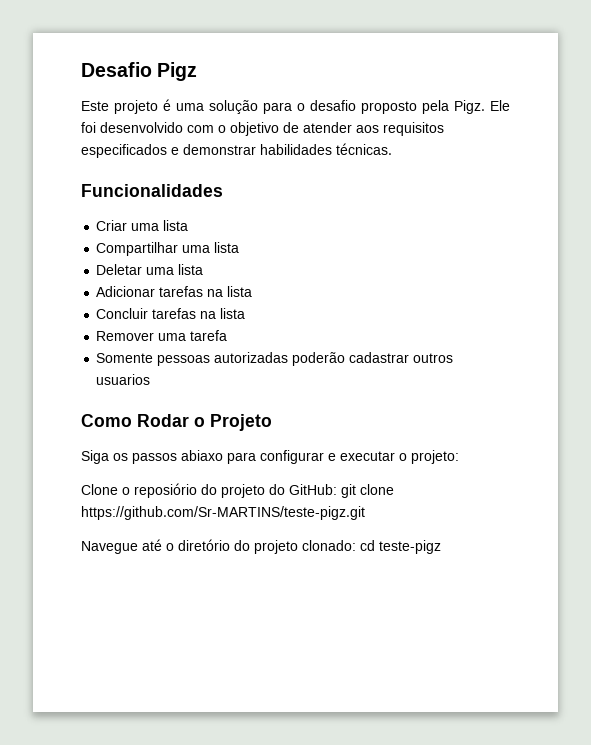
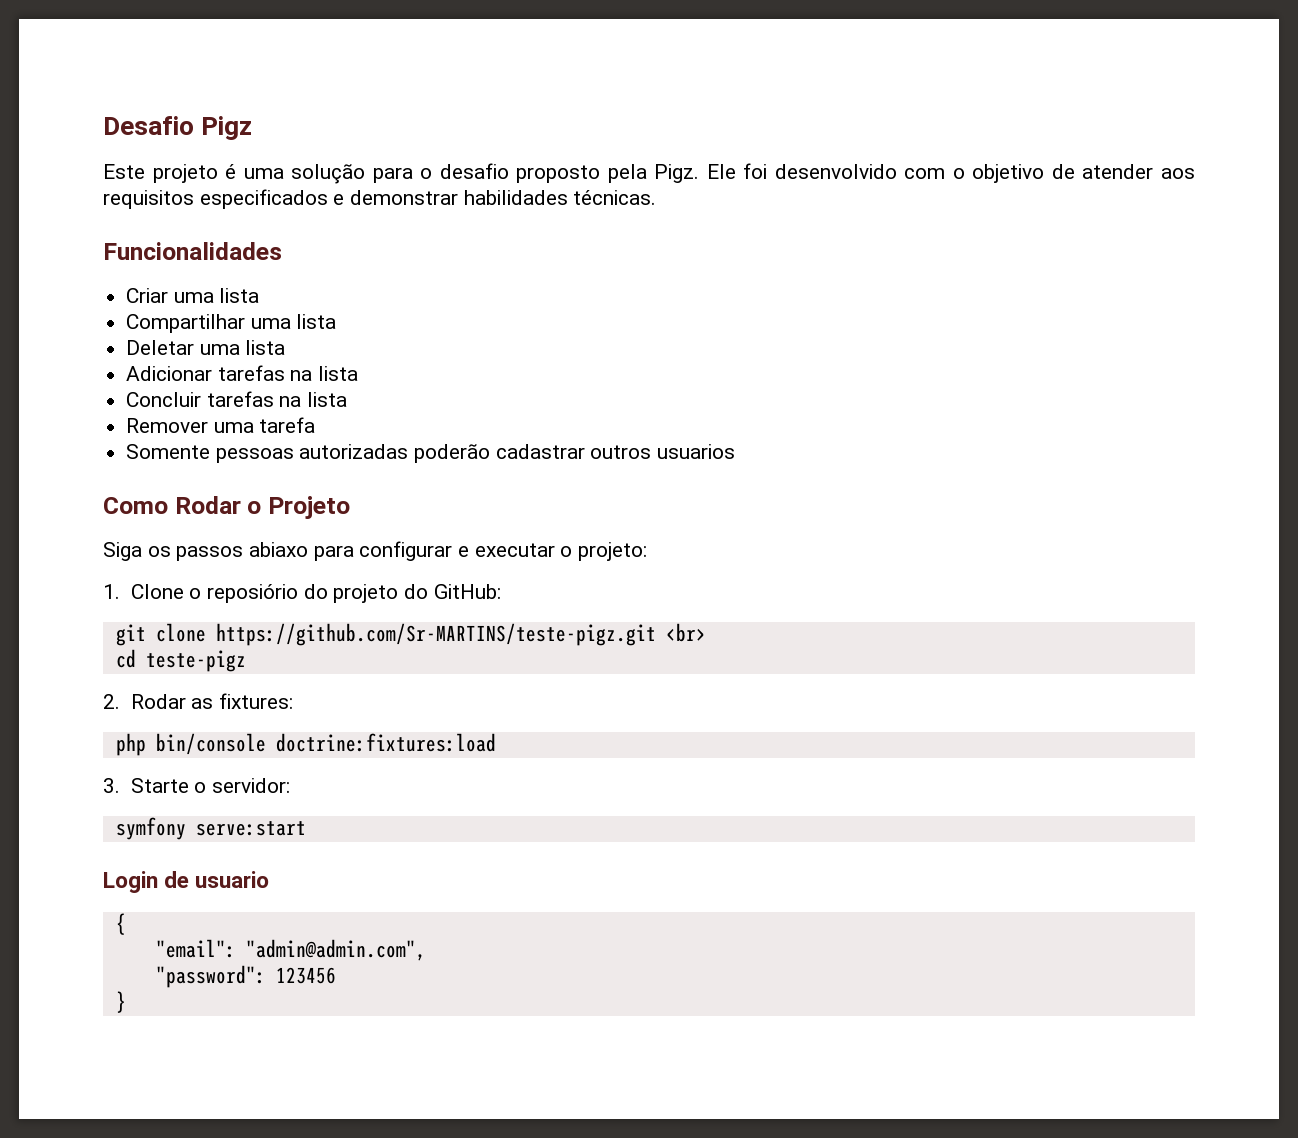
(459, 457) none -> [103,584,120,599] 1.
(337, 489) none -> (501, 591) //
[81,539,441,554] // Navegue até o diretório do projeto clonado: cd teste-pigz -> [665,623,706,642] [115,649,246,672] [103,693,293,709] [115,733,496,756] [103,778,290,793] [115,817,306,840] [103,871,270,893] [115,913,126,935] [155,939,426,961] [155,965,336,988] [115,991,126,1013] <br> // cd teste-pigz // 2. Rodar as fixtures: // php bin/console doctrine:fixtures:load // 3. Starte o servidor: // symfony serve:start // Login de usuario // { // "email": "admin@admin.com", // "password": 123456 // }

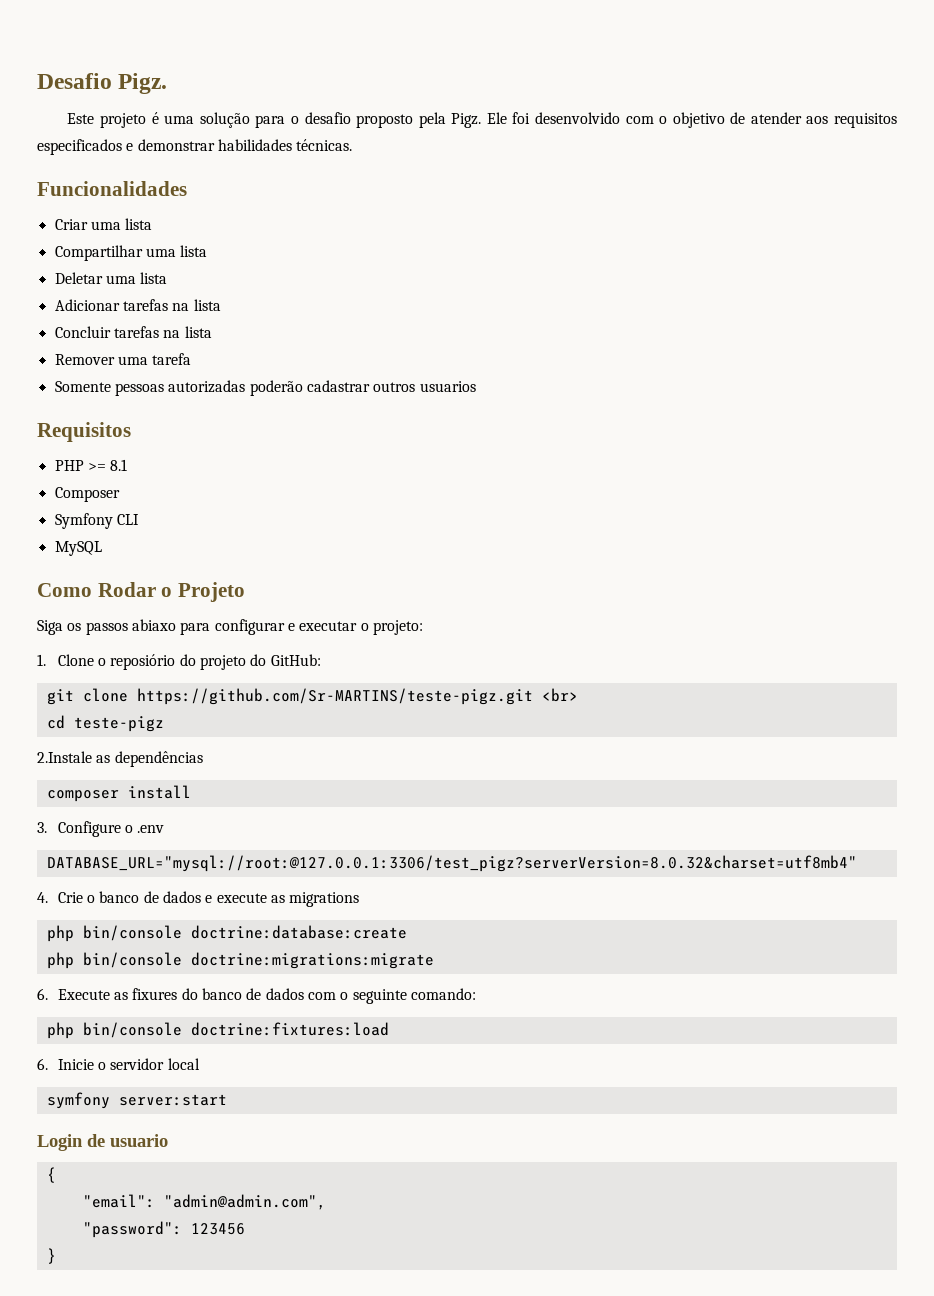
[201,116,253,140] Pigz -> [118,73,168,94] Pigz.
(736, 451) none -> [37,422,131,442] [54,459,128,471] [54,487,120,502] [54,513,139,529] [54,541,102,556] // Requisitos // PHP >= 8.1 // Composer // Symfony CLI // MySQL
[103,693,293,709] [115,733,496,756] [103,778,290,793] 2. Rodar as fixtures: // php bin/console doctrine:fixtures:load // 3. Starte o servidor: -> [37,751,203,767] [46,785,191,802] [37,821,165,837] [46,855,857,872] [37,891,360,907] [46,925,407,942] [46,952,434,969] [37,988,476,1004] [46,1022,389,1039] [37,1058,200,1070] 2.Instale as dependências // composer install // 3. Configure o .env // DATABASE_URL="mysql://root:@127.0.0.1:3306/test_pigz?serverVersion=8.0.32&charset=utf8mb4" // 4. Crie o banco de dados e execute as migrations // php bin/console doctrine:database:create // php bin/console doctrine:migrations:migrate // 6. Execute as fixures do banco de dados com o seguinte comando: // php bin/console doctrine:fixtures:load // 6. Inicie o servidor local
[195,821,306,836] serve:start -> [118,1094,227,1106] server:start

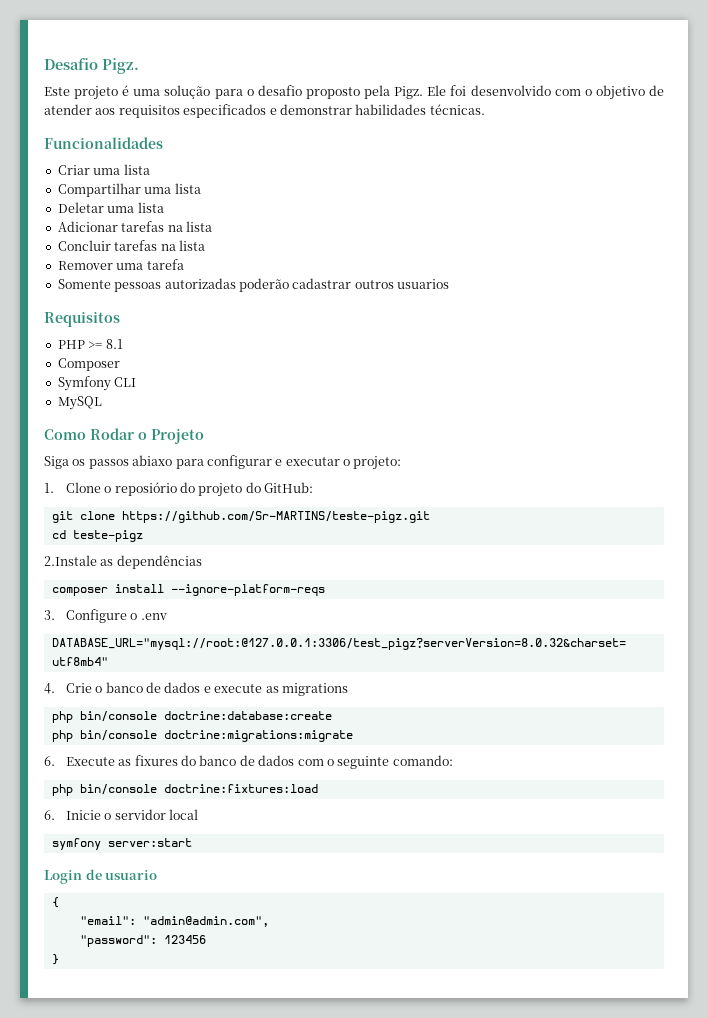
[541,688,578,702] <br> -> (430, 517) none
(191, 792) none -> [170,584,325,596] --ignore-platform-reqs

